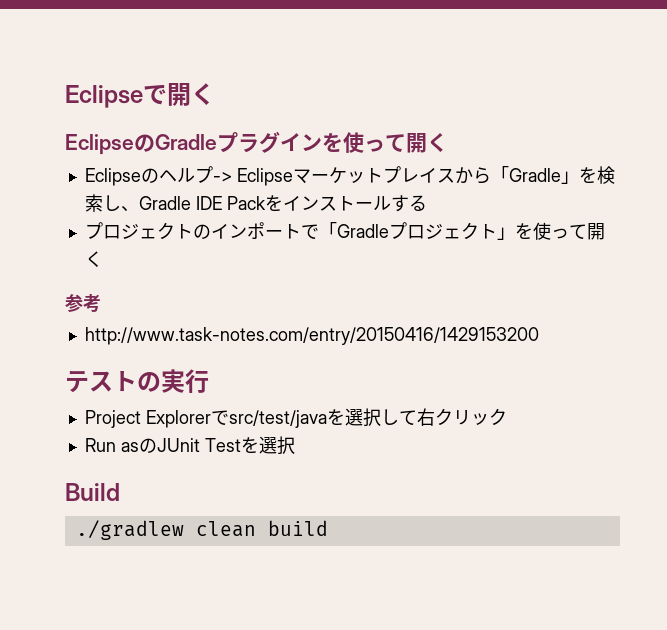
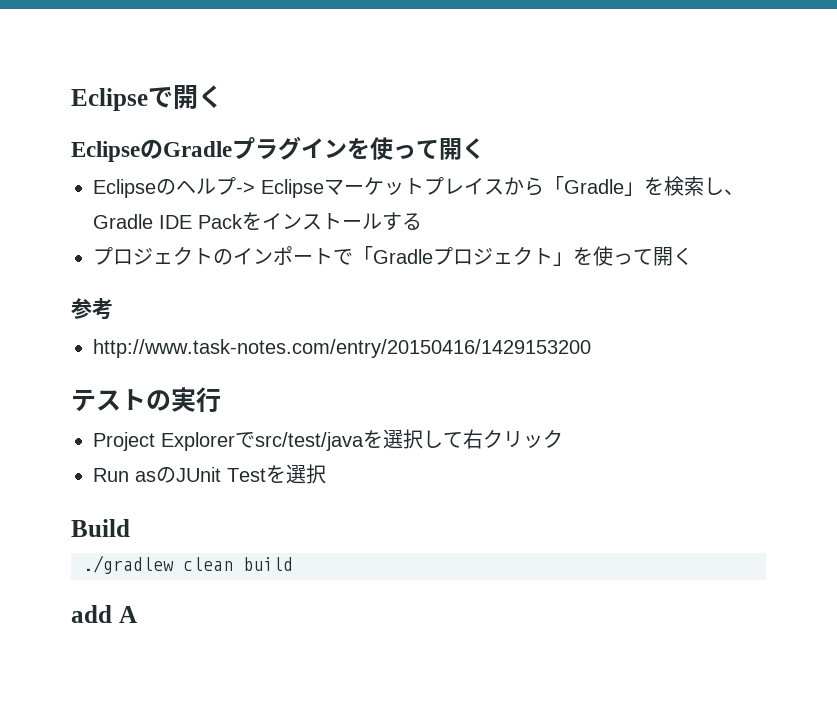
(328, 528) none -> [71,605,137,623] // add A

